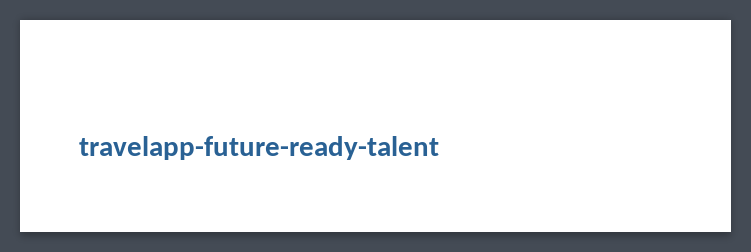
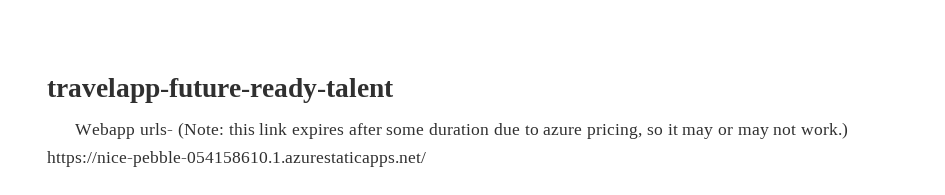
(439, 148) none -> [75,122,849,139] [47,151,426,167] // Webapp urls- (Note: this link expires after some duration due to azure pricing, so it may or may not work.) https://nice-pebble-054158610.1.azurestaticapps.net/

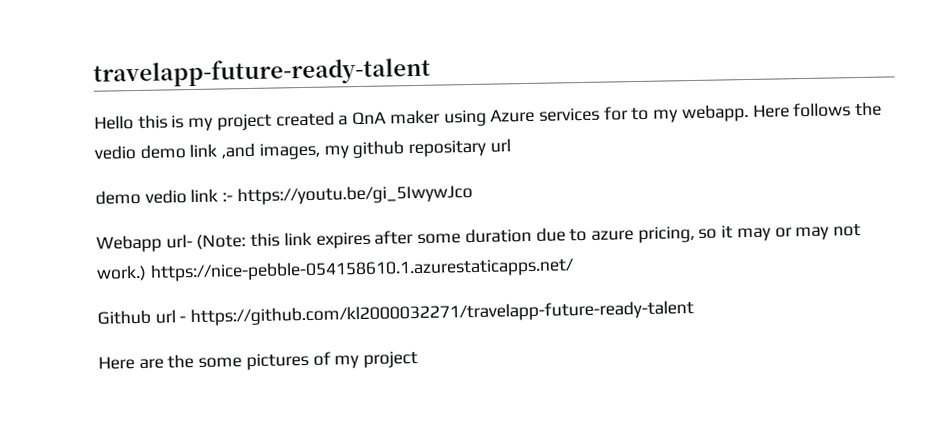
(394, 90) none -> [94,101,883,132] [94,138,511,160] [95,183,473,206] // Hello this is my project created a QnA maker using Azure services for to my webapp. Here follows the vedio demo link ,and images, my github repositary url // demo vedio link :- https://youtu.be/gi_5IwywJco
[140,123,174,135] urls- -> [165,234,193,249] url-
(426, 159) none -> [97,300,695,327] [98,350,419,371] // Github url - https://github.com/kl2000032271/travelapp-future-ready-talent // Here are the some pictures of my project

